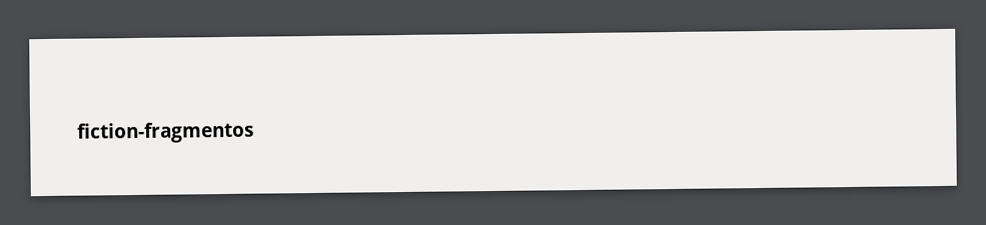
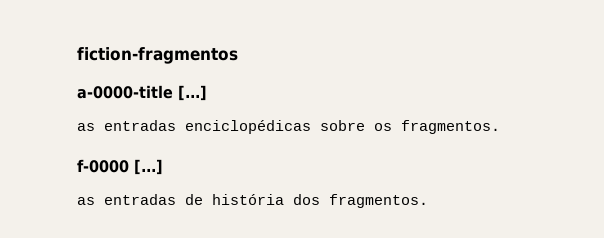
(254, 132) none -> [77,85,207,101] [77,120,500,134] [77,159,163,175] [77,194,428,208] // a-0000-title [...] // as entradas enciclopédicas sobre os fragmentos. // f-0000 [...] // as entradas de história dos fragmentos.

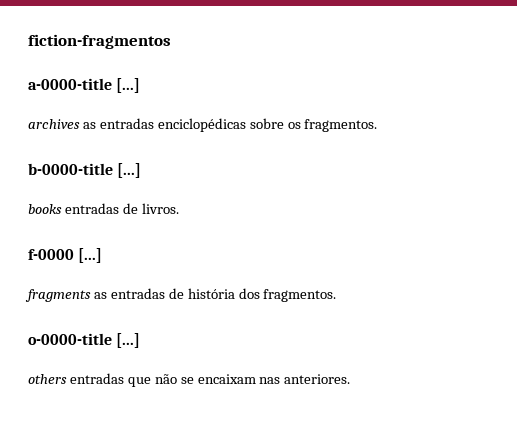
(207, 93) none -> [28,119,80,129] archives
(500, 127) none -> [28,163,142,178] [28,203,179,214] // b-0000-title [...] // books entradas de livros.
(163, 167) none -> [25,289,91,302] fragments
(428, 201) none -> [28,333,141,348] [28,373,351,387] // o-0000-title [...] // others entradas que não se encaixam nas anteriores.

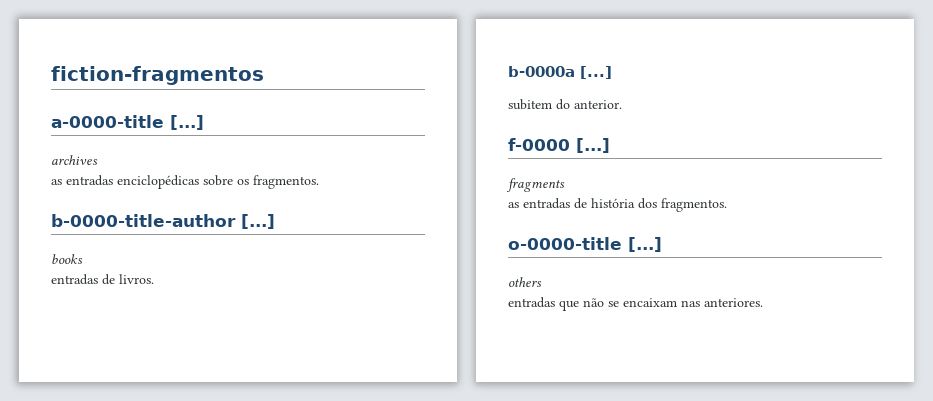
(80, 124) none -> (98, 160) //
[28,163,113,175] b-0000-title -> [51,214,236,227] b-0000-title-author
(62, 209) none -> (83, 259) //
(179, 208) none -> [508,66,612,79] [508,99,622,110] // b-0000a [...] // subitem do anterior.
(91, 295) none -> (565, 185) //
(67, 379) none -> (542, 282) //

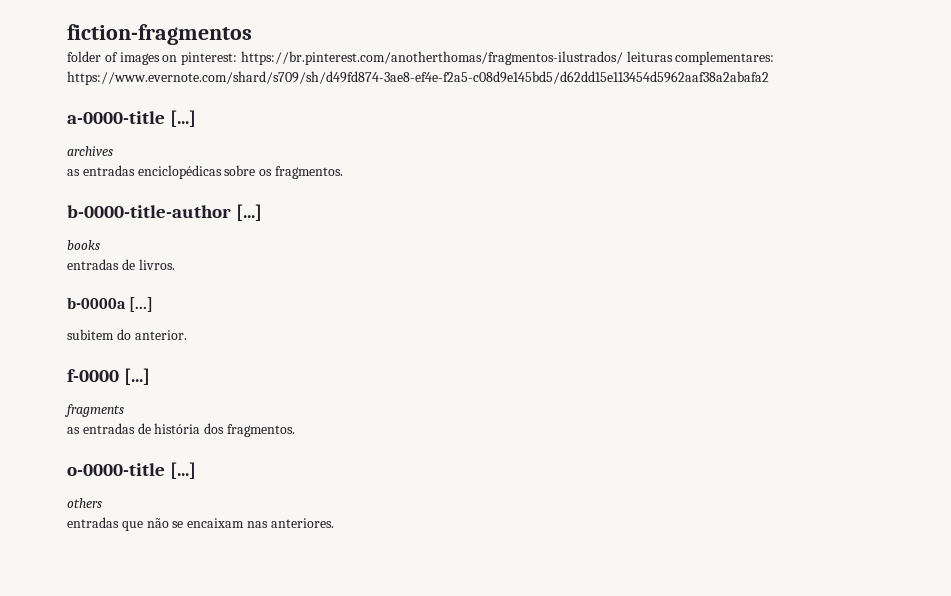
(264, 75) none -> [67,51,775,65] [67,71,769,85] // folder of images on pinterest: https://br.pinterest.com/anotherthomas/fragmentos-ilustrados/ leituras complementares: https://www.evernote.com/shard/s709/sh/d49fd874-3ae8-ef4e-f2a5-c08d9e145bd5/d62dd15e113454d5962aaf38a2abafa2

